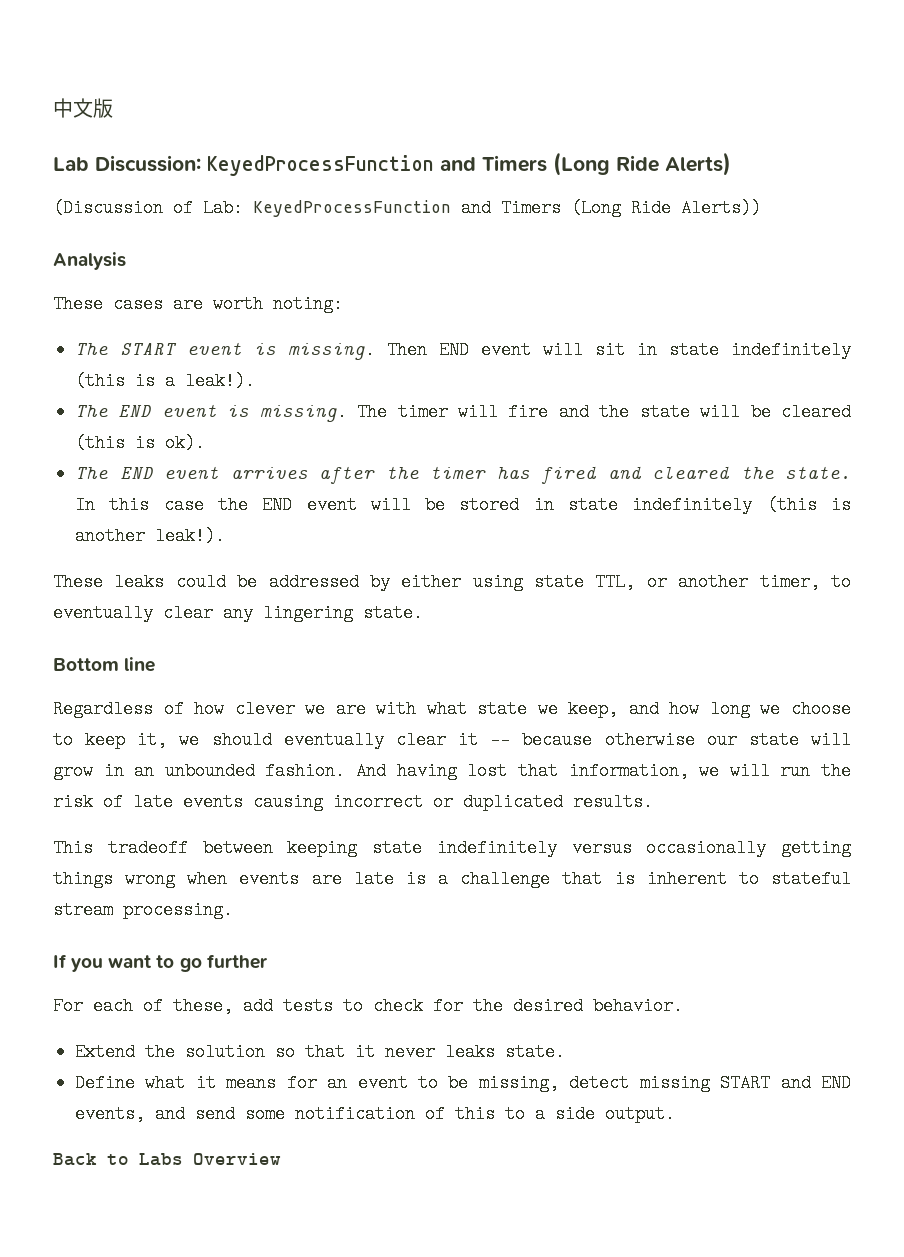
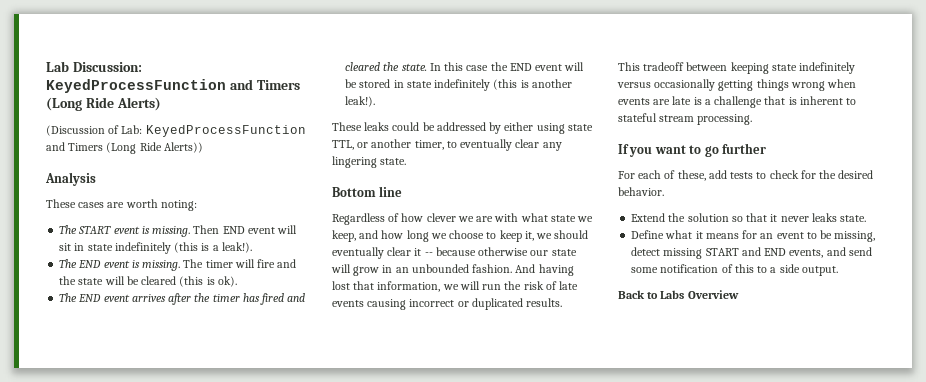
[53,98,113,118] 中文版 // -> (46, 66) none

